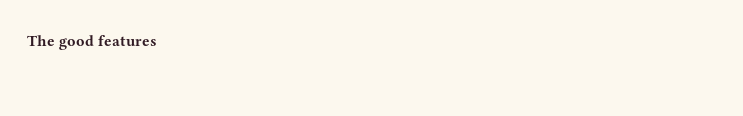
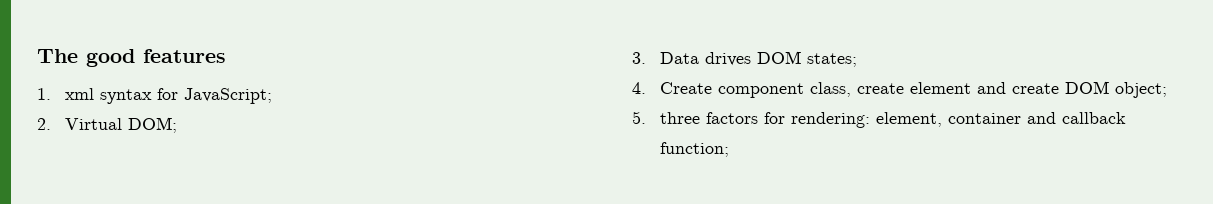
(158, 40) none -> [37,88,273,104] [37,117,178,133] [632,51,858,67] [632,81,1168,98] [632,111,1127,128] [660,142,730,157] // 1. xml syntax for JavaScript; // 2. Virtual DOM; // 3. Data drives DOM states; // 4. Create component class, create element and create DOM object; // 5. three factors for rendering: element, container and callback function;

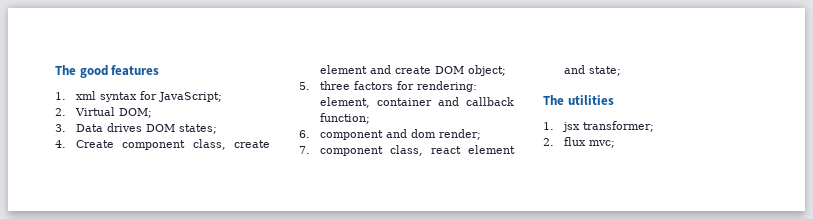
(730, 149) none -> [299,129,482,140] [299,145,515,156] [564,65,622,76] [543,95,614,105] [543,121,655,132] [543,137,616,148] // 6. component and dom render; // 7. component class, react element and state; // The utilities // 1. jsx transformer; // 2. flux mvc;

